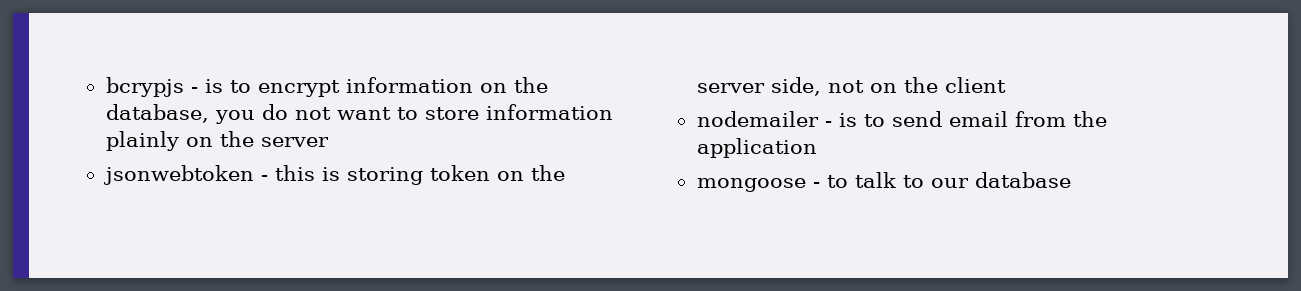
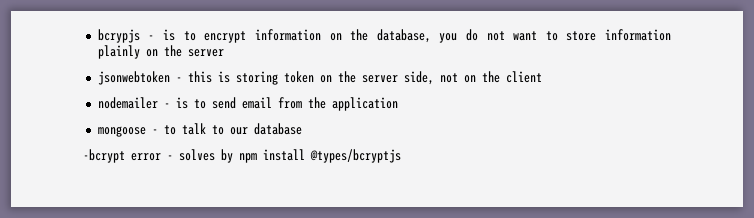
(1071, 180) none -> [83,149,401,163] // -bcrypt error - solves by npm install @types/bcryptjs

